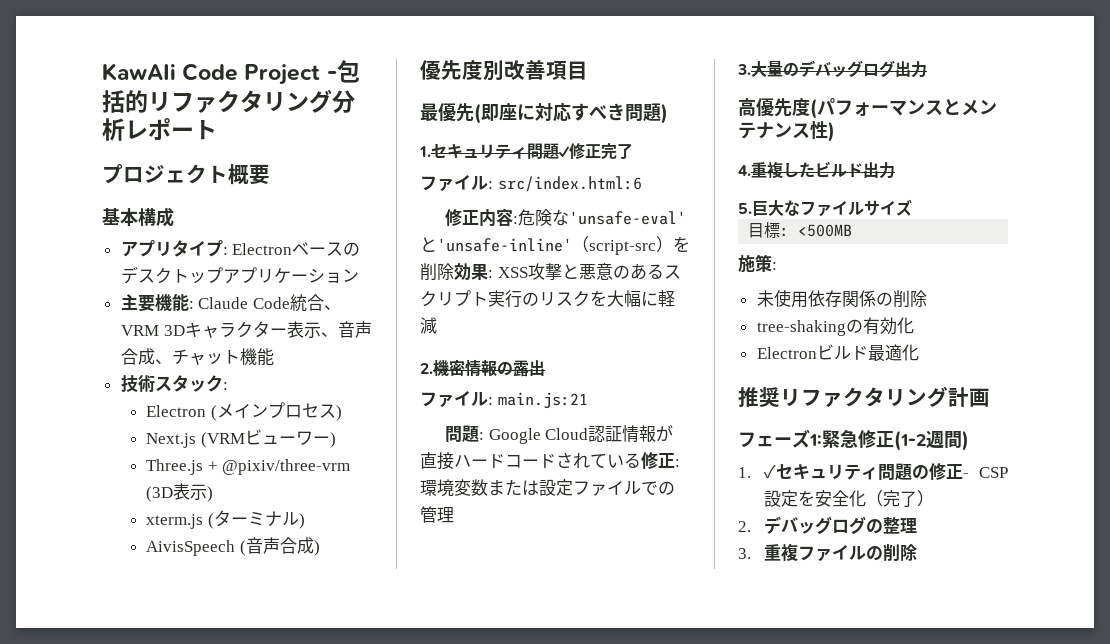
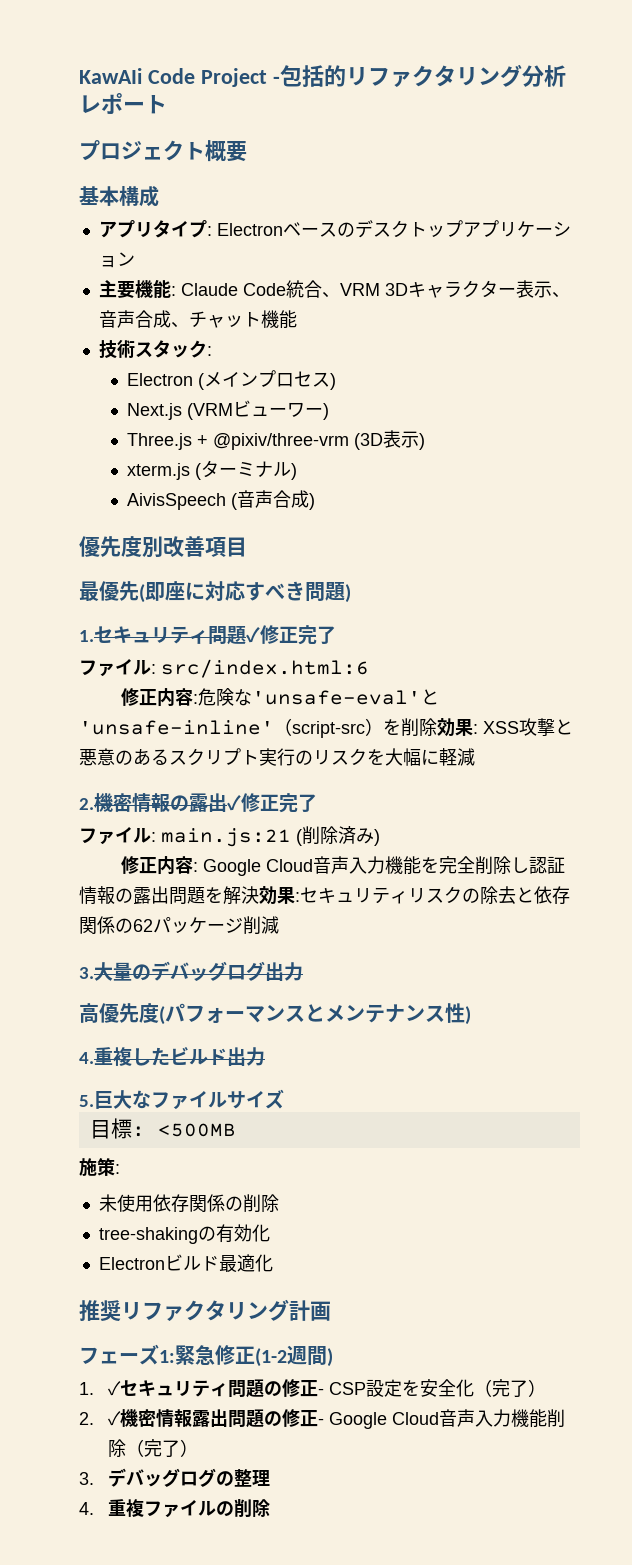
(545, 368) none -> [227,793,317,813] ✓修正完了
[445,425,674,444] [420,452,680,470] [420,479,675,497] [420,506,454,523] // 問題: Google Cloud認証情報が直接ハードコードされている修正:環境変数または設定ファイルでの管理 -> [296,826,380,846] [120,856,565,876] [79,886,570,905] [79,916,279,934] (削除済み) // 修正内容: Google Cloud音声入力機能を完全削除し認証情報の露出問題を解決効果:セキュリティリスクの除去と依存関係の62パッケージ削減
(751, 526) none -> [107,1409,565,1429] [107,1439,198,1457] [79,1472,94,1485] ✓機密情報露出問題の修正- Google Cloud音声入力機能削除（完了） // 3.
[738,548,751,559] 3. -> [79,1502,94,1515] 4.

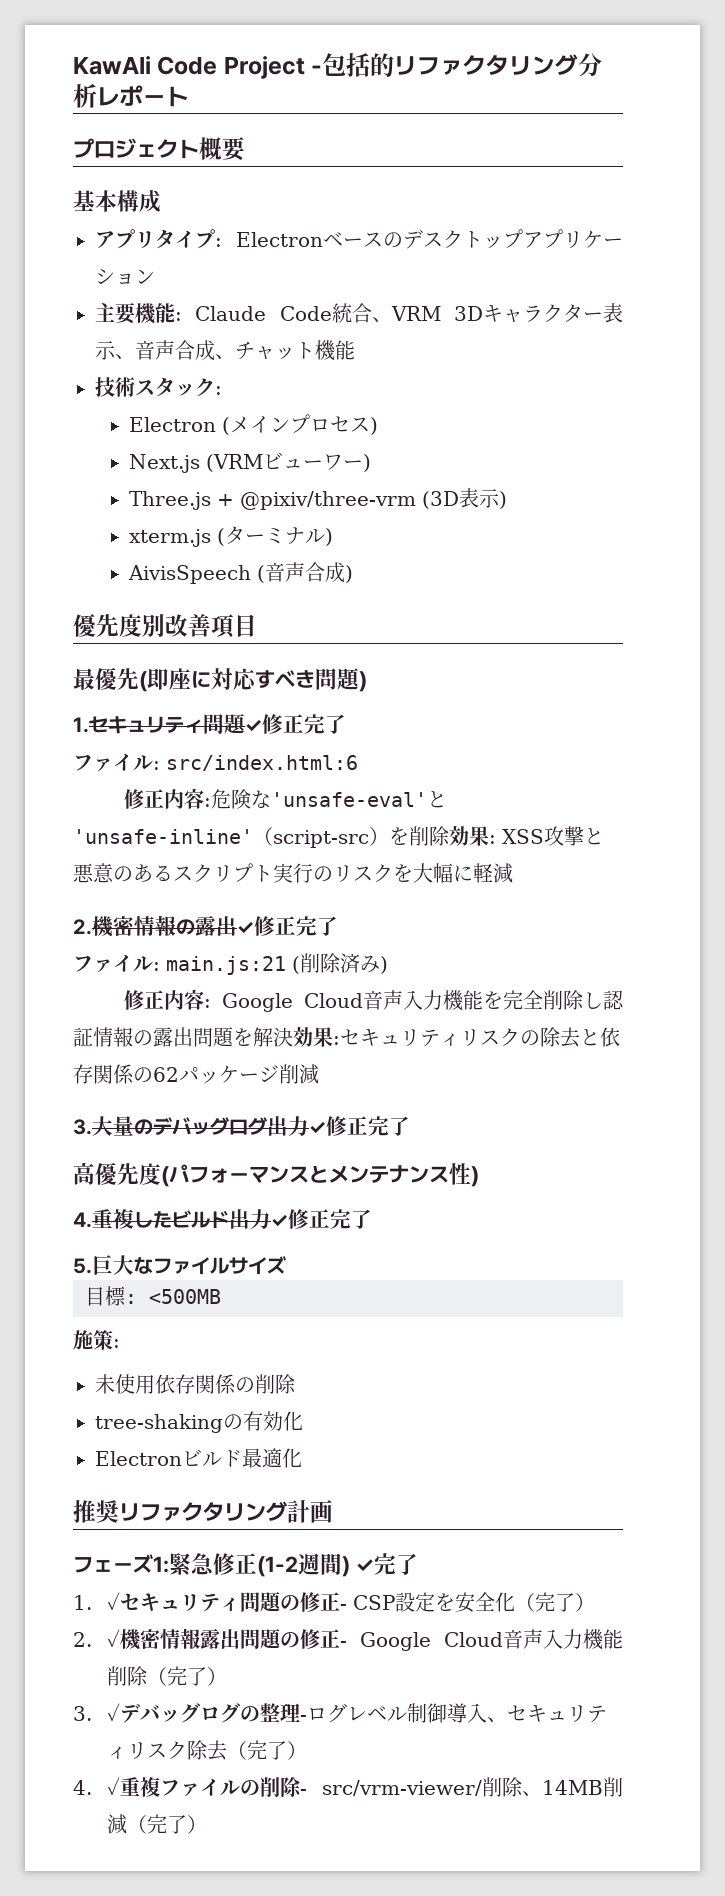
(303, 971) none -> [309,1116,410,1136] ✓修正完了
(265, 1056) none -> [271,1209,372,1229] ✓修正完了
(333, 1357) none -> [355,1553,418,1575] ✓完了
(94, 1478) none -> [106,1703,120,1721] ✓
[79,1502,94,1515] // 4. -> [299,1703,607,1723] [106,1740,307,1761] [73,1777,120,1795] -ログレベル制御導入、セキュリティリスク除去（完了） // 4. ✓
(270, 1508) none -> [299,1777,623,1797] [106,1814,207,1834] - src/vrm-viewer/削除、14MB削減（完了）

